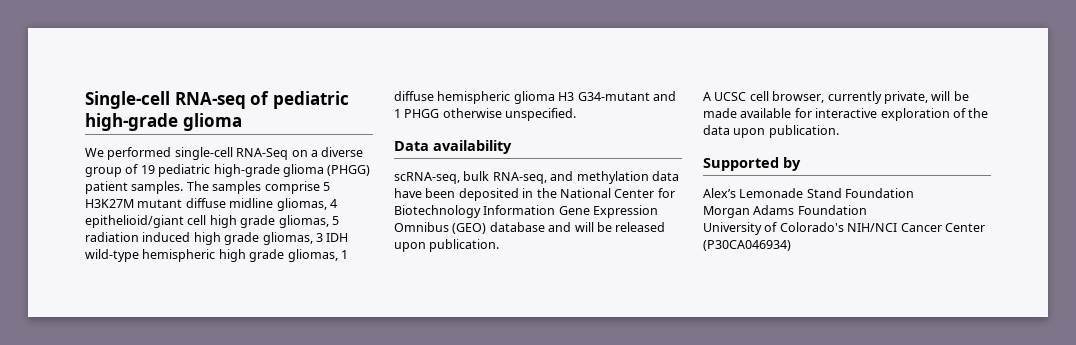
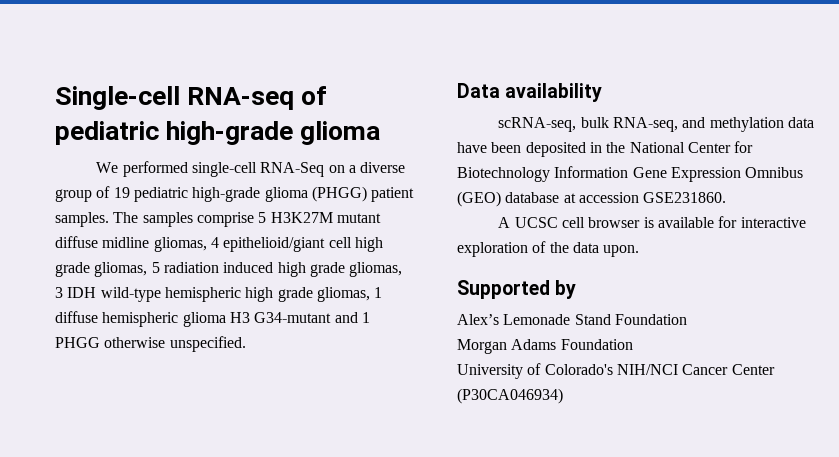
[548,222,666,232] [394,239,500,252] [703,91,969,104] [703,108,737,118] and will be released upon publication. // A UCSC cell browser, currently private, will be made -> [563,192,727,203] [498,217,654,228] at accession GSE231860. // A UCSC cell browser is
[733,125,839,138] upon publication. -> [603,245,640,257] upon.

